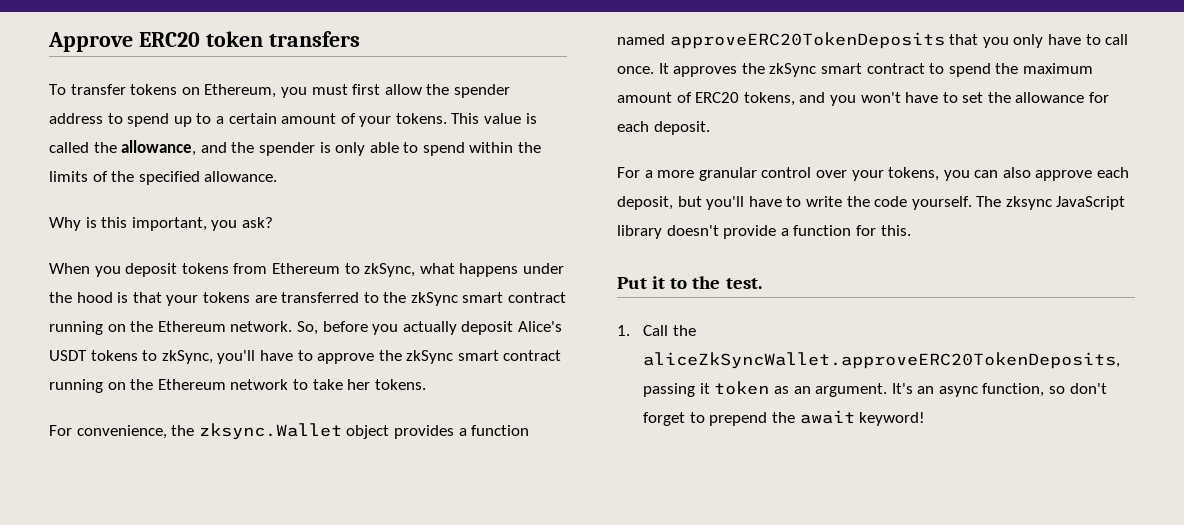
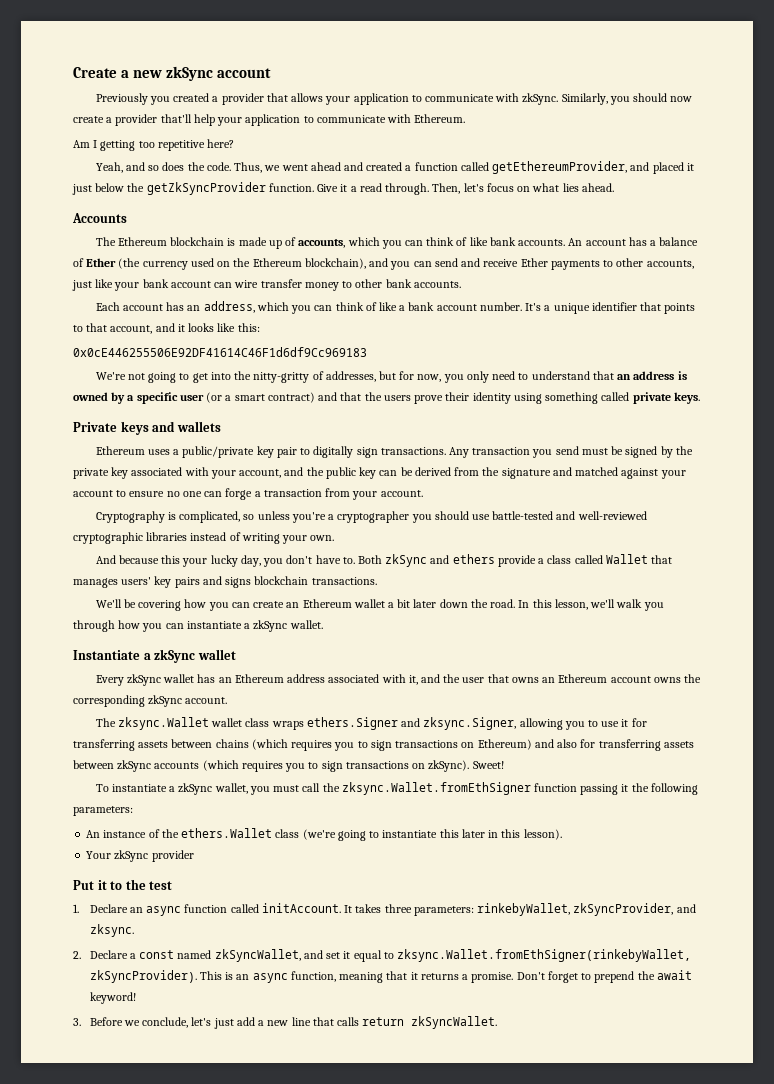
[48,31,360,52] [49,84,510,98] [49,113,537,127] [49,140,542,156] [49,171,278,185] [49,217,273,231] [49,263,564,277] [49,292,567,306] [49,321,562,335] [49,350,562,364] [49,379,426,393] [49,423,530,440] [617,32,1129,49] [617,63,1093,77] [617,92,1110,106] [617,121,710,135] [617,167,1130,181] [617,196,1126,210] [617,225,911,239] Approve ERC20 token transfers // To transfer tokens on Ethereum, you must first allow the spender address to spend up to a certain amount of your tokens. This value is called the allowance, and the spender is only able to spend within the limits of the specified allowance. // Why is this important, you ask? // When you deposit tokens from Ethereum to zkSync, what happens under the hood is that your tokens are transferred to the zkSync smart contract running on the Ethereum network. So, before you actually deposit Alice's USDT tokens to zkSync, you'll have to approve the zkSync smart contract running on the Ethereum network to take her tokens. // For convenience, the zksync.Wallet object provides a function named approveERC20TokenDeposits that you only have to call once. It approves the zkSync smart contract to spend the maximum amount of ERC20 tokens, and you won't have to set the allowance for each deposit. // For a more granular control over your tokens, you can also approve each deposit, but you'll have to write the code yourself. The zksync JavaScript library doesn't provide a function for this. -> [73,66,271,81] [95,93,693,105] [73,114,466,126] [73,139,235,151] [95,161,694,174] [72,182,614,195] [72,213,127,223] [95,237,699,249] [73,258,694,270] [72,279,461,291] [95,301,696,314] [73,323,260,334] [73,347,367,357] [95,371,687,383] [73,392,700,404] [73,421,221,435] [95,446,693,458] [73,467,686,479] [73,488,423,500] [95,511,647,523] [73,532,335,544] [95,554,673,567] [73,576,377,588] [95,599,664,611] [73,620,323,632] [73,649,236,663] [95,674,702,686] [73,695,228,707] [95,717,647,730] [73,739,694,751] [73,760,504,772] [95,782,698,795] [73,806,133,816] [86,828,562,841] [86,850,194,862] Create a new zkSync account // Previously you created a provider that allows your application to communicate with zkSync. Similarly, you should now create a provider that'll help your application to communicate with Ethereum. // Am I getting too repetitive here? // Yeah, and so does the code. Thus, we went ahead and created a function called getEthereumProvider, and placed it just below the getZkSyncProvider function. Give it a read through. Then, let's focus on what lies ahead. // Accounts // The Ethereum blockchain is made up of accounts, which you can think of like bank accounts. An account has a balance of Ether (the currency used on the Ethereum blockchain), and you can send and receive Ether payments to other accounts, just like your bank account can wire transfer money to other bank accounts. // Each account has an address, which you can think of like a bank account number. It's a unique identifier that points to that account, and it looks like this: // 0x0cE446255506E92DF41614C46F1d6df9Cc969183 // We're not going to get into the nitty-gritty of addresses, but for now, you only need to understand that an address is owned by a specific user (or a smart contract) and that the users prove their identity using something called private keys. // Private keys and wallets // Ethereum uses a public/private key pair to digitally sign transactions. Any transaction you send must be signed by the private key associated with your account, and the public key can be derived from the signature and matched against your account to ensure no one can forge a transaction from your account. // Cryptography is complicated, so unless you're a cryptographer you should use battle-tested and well-reviewed cryptographic libraries instead of writing your own. // And because this your lucky day, you don't have to. Both zkSync and ethers provide a class called Wallet that manages users' key pairs and signs blockchain transactions. // We'll be covering how you can create an Ethereum wallet a bit later down the road. In this lesson, we'll walk you through how you can instantiate a zkSync wallet. // Instantiate a zkSync wallet // Every zkSync wallet has an Ethereum address associated with it, and the user that owns an Ethereum account owns the corresponding zkSync account. // The zksync.Wallet wallet class wraps ethers.Signer and zksync.Signer, allowing you to use it for transferring assets between chains (which requires you to sign transactions on Ethereum) and also for transferring assets between zkSync accounts (which requires you to sign transactions on zkSync). Sweet! // To instantiate a zkSync wallet, you must call the zksync.Wallet.fromEthSigner function passing it the following parameters: // An instance of the ethers.Wallet class (we're going to instantiate this later in this lesson). // Your zkSync provider
[725,278,762,289] test. -> [149,881,173,890] test
[643,325,696,336] [643,352,1121,369] [643,381,1107,397] Call the aliceZkSyncWallet.approveERC20TokenDeposits, passing it token as an argument. It's an async function, so don't -> [89,903,696,916] [89,924,134,937] [73,949,692,962] [89,970,545,983] Declare an async function called initAccount. It takes three parameters: rinkebyWallet, zkSyncProvider, and zksync. // 2. Declare a const named zkSyncWallet, and set it equal to zksync.Wallet.fromEthSigner(rinkebyWallet, zkSyncProvider). This is an async function, meaning that it returns a promise. Don't
(926, 419) none -> [73,1016,498,1029] // 3. Before we conclude, let's just add a new line that calls return zkSyncWallet.

